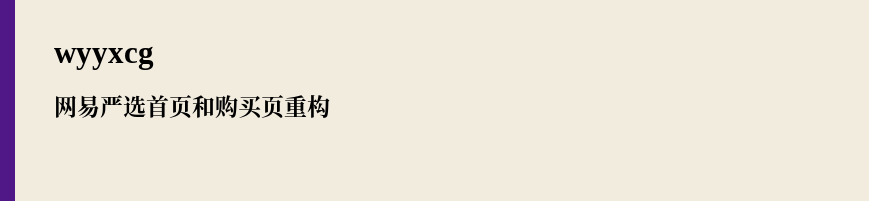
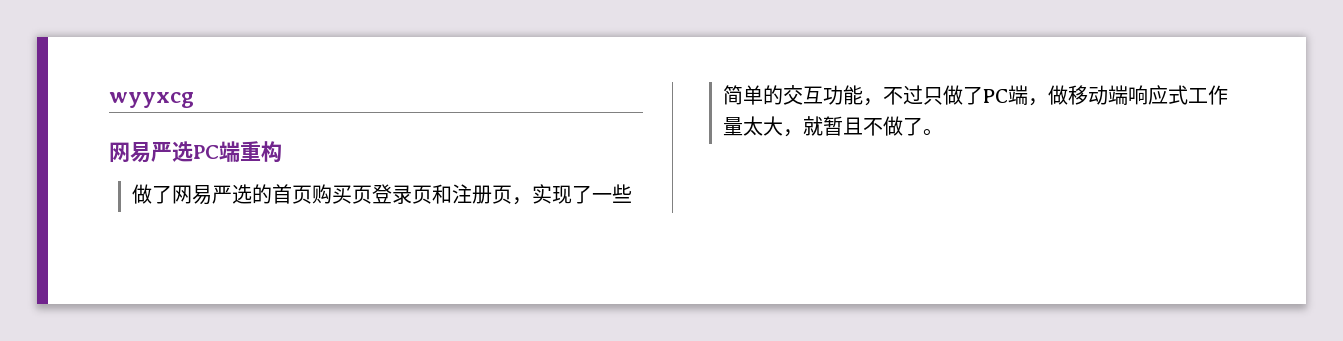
[146,95,330,120] 首页和购买页重构 -> [193,141,282,163] [132,184,633,205] [723,85,1229,106] [723,116,944,137] PC端重构 // 做了网易严选的首页购买页登录页和注册页，实现了一些简单的交互功能，不过只做了PC端，做移动端响应式工作量太大，就暂且不做了。

